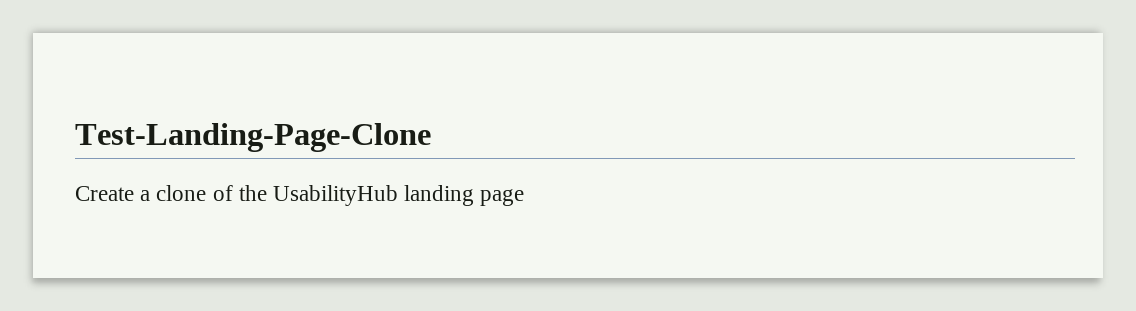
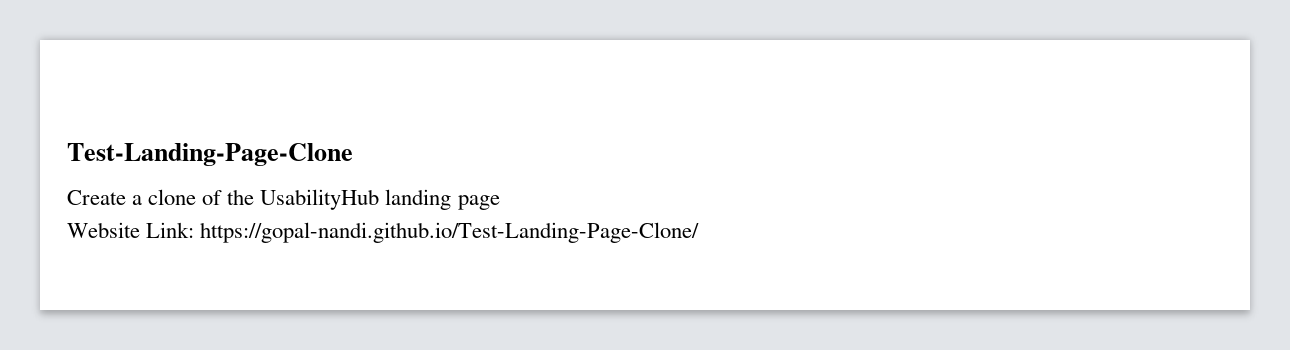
(525, 197) none -> [67,222,700,243] // Website Link: https://gopal-nandi.github.io/Test-Landing-Page-Clone/

